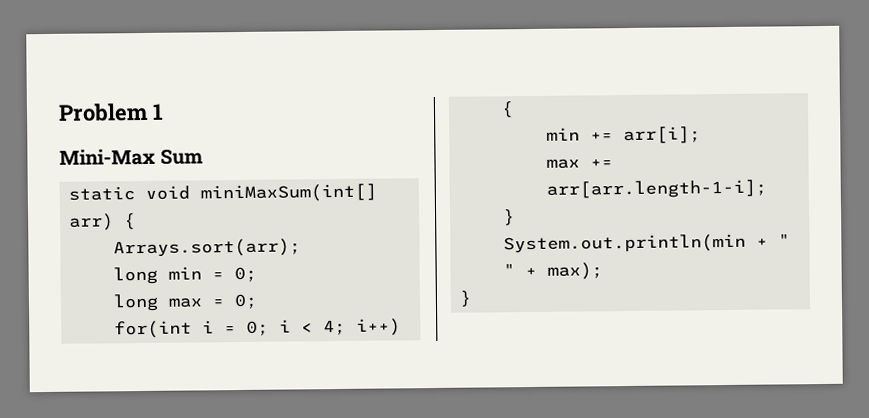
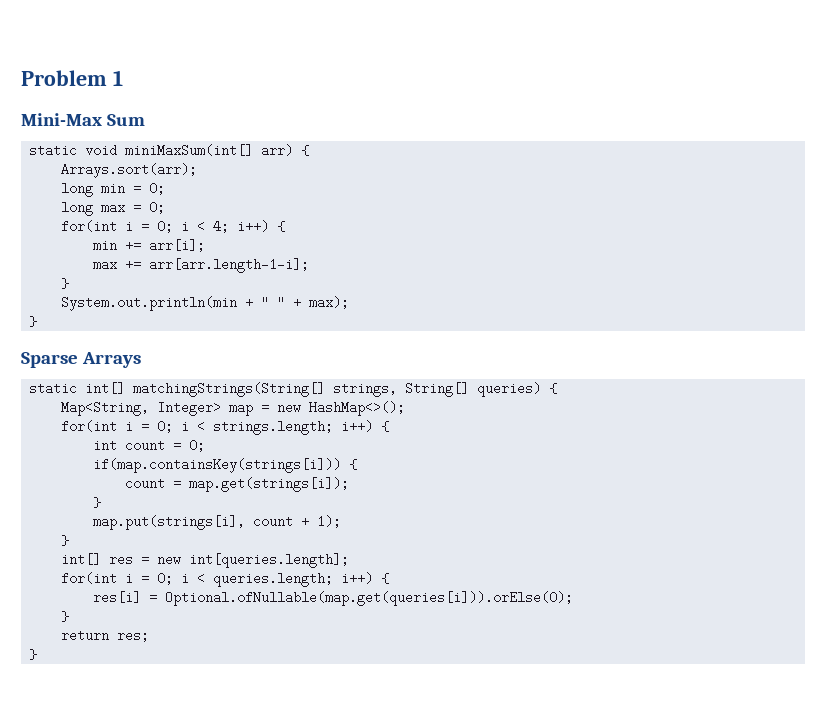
(473, 298) none -> [21,352,142,368] [29,382,558,397] [61,401,406,416] [61,420,390,435] [93,439,206,452] [93,458,358,473] [125,477,350,492] [93,497,102,508] [93,515,342,530] [61,535,70,546] [61,553,350,568] [61,572,390,587] [93,591,574,606] [61,611,70,622] [61,629,150,642] [29,649,38,660] // Sparse Arrays // static int[] matchingStrings(String[] strings, String[] queries) { // Map<String, Integer> map = new HashMap<>(); // for(int i = 0; i < strings.length; i++) { // int count = 0; // if(map.containsKey(strings[i])) { // count = map.get(strings[i]); // } // map.put(strings[i], count + 1); // } // int[] res = new int[queries.length]; // for(int i = 0; i < queries.length; i++) { // res[i] = Optional.ofNullable(map.get(queries[i])).orElse(0); // } // return res; // }

